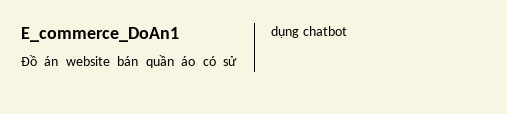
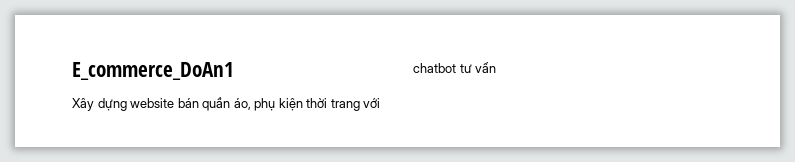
[21,55,59,66] Đồ án -> [72,98,127,111] Xây dựng
[181,56,237,66] [271,26,347,38] áo có sử dụng chatbot -> [233,98,381,111] [413,62,497,73] áo, phụ kiện thời trang với chatbot tư vấn

